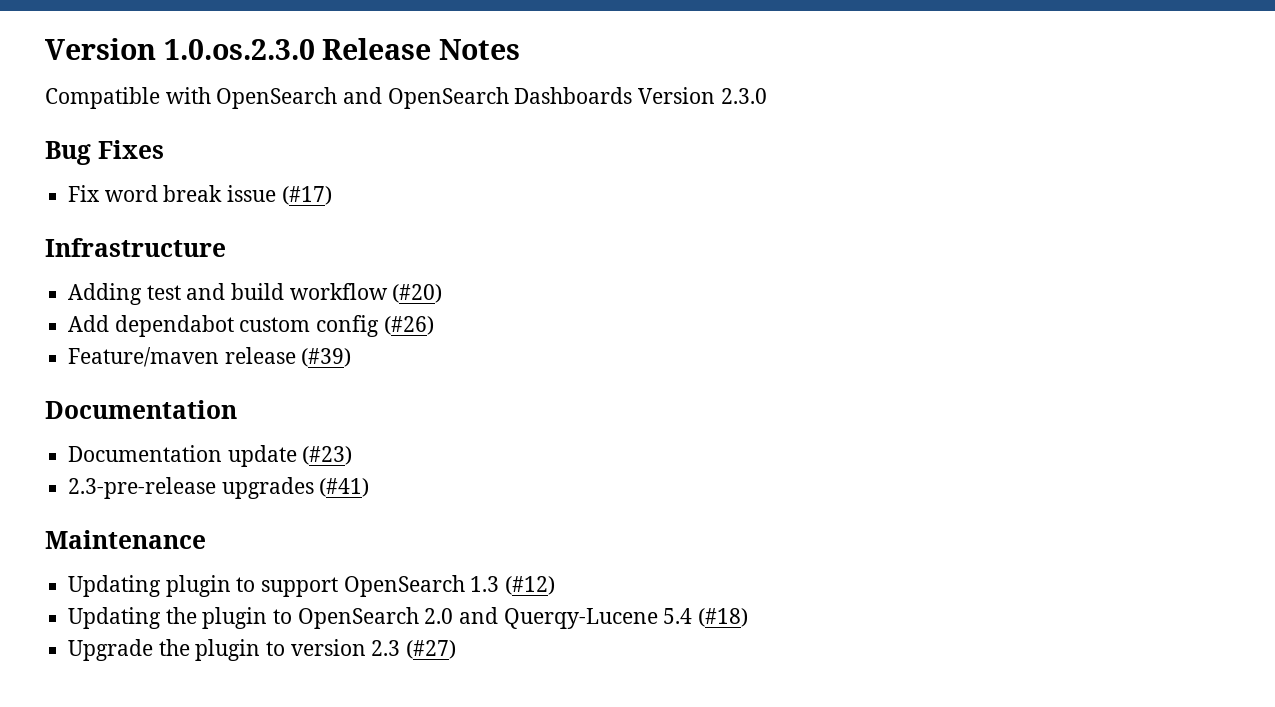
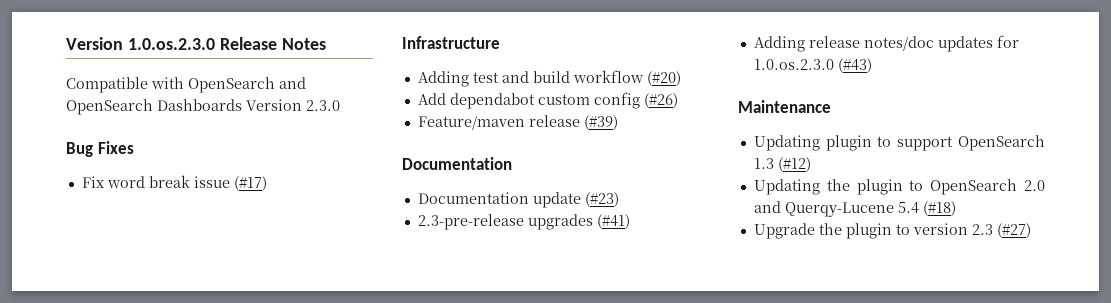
(370, 487) none -> [753,35,1019,52] [753,58,872,73] // Adding release notes/doc updates for 1.0.os.2.3.0 (#43)

